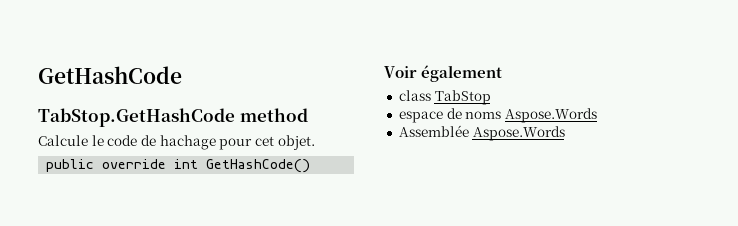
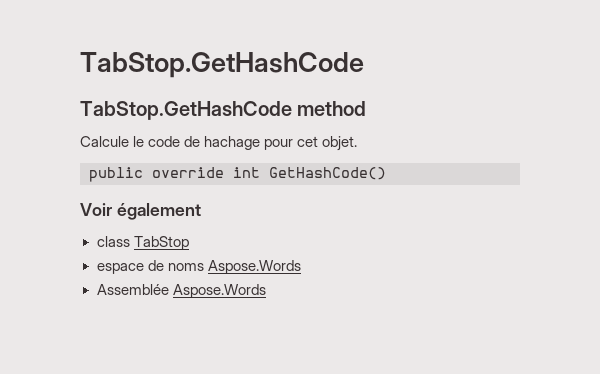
[38,66,182,84] GetHashCode -> [80,52,364,78] TabStop.GetHashCode

